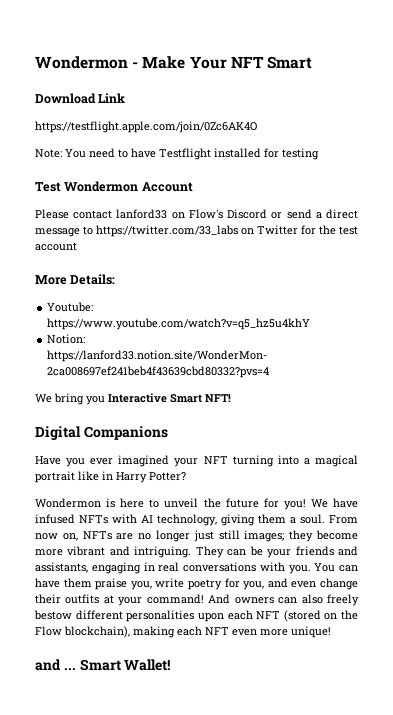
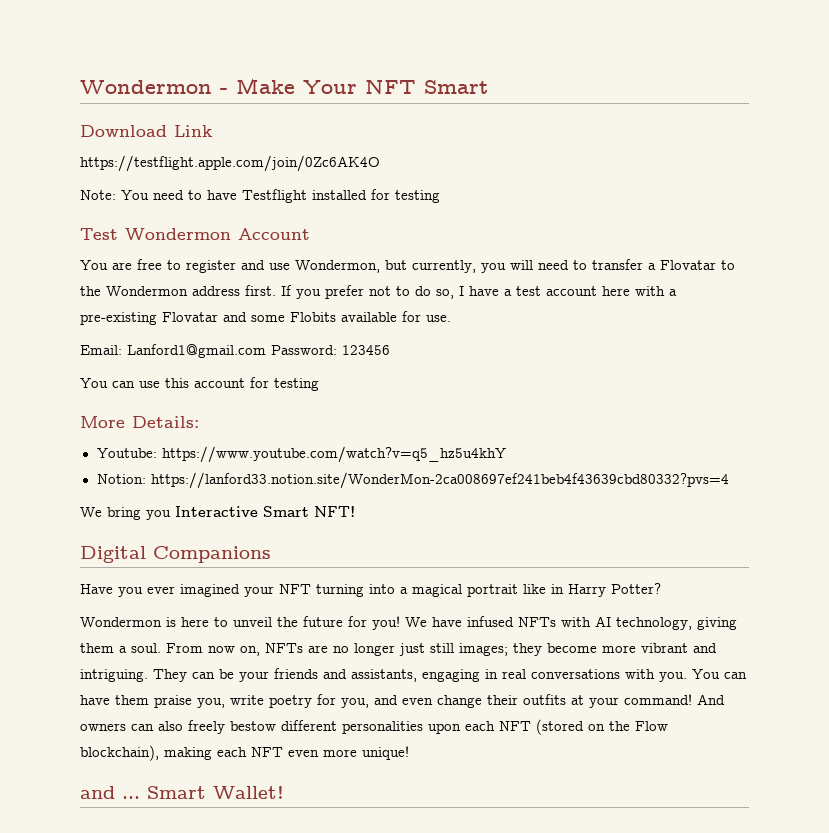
[35,209,359,219] [35,225,358,237] [35,242,77,251] Please contact lanford33 on Flow's Discord or send a direct message to https://twitter.com/33_labs on Twitter for the test account -> [80,259,735,273] [80,285,677,299] [80,311,451,325] [80,344,390,358] [80,377,319,391] You are free to register and use Wondermon, but currently, you will need to transfer a Flovatar to the Wondermon address first. If you prefer not to do so, I have a test account here with a pre-existing Flovatar and some Flobits available for use. // Email: Lanford1@gmail.com Password: 123456 // You can use this account for testing

